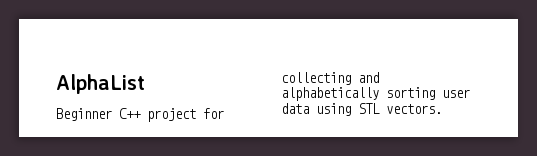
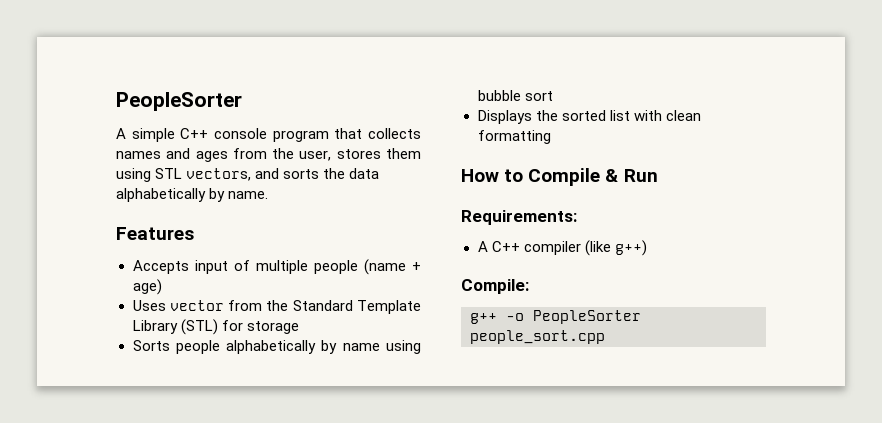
[56,74,145,94] [56,108,224,122] [281,72,379,85] [281,87,470,101] [281,103,442,116] AlphaList // Beginner C++ project for collecting and alphabetically sorting user data using STL vectors. -> [116,92,242,111] [116,128,422,142] [116,148,421,162] [116,168,380,182] [116,188,269,202] [116,227,194,240] [132,259,421,275] [132,279,162,295] [132,300,421,314] [132,319,299,335] [132,340,422,354] [477,90,553,101] [477,110,701,124] [477,130,551,144] [461,168,658,186] [461,210,577,225] [477,240,647,256] [461,279,529,294] [470,310,641,324] [470,330,605,344] PeopleSorter // A simple C++ console program that collects names and ages from the user, stores them using STL vectors, and sorts the data alphabetically by name. // Features // Accepts input of multiple people (name + age) // Uses vector from the Standard Template Library (STL) for storage // Sorts people alphabetically by name using bubble sort // Displays the sorted list with clean formatting // How to Compile & Run // Requirements: // A C++ compiler (like g++) // Compile: // g++ -o PeopleSorter people_sort.cpp

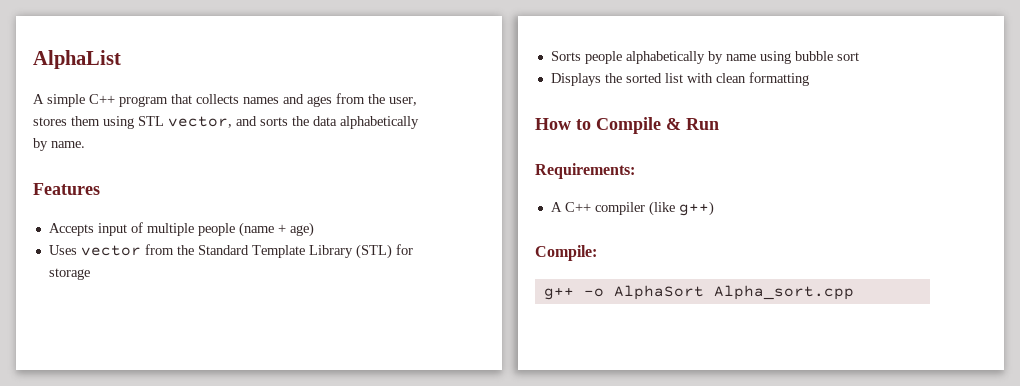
[116,92,242,111] PeopleSorter -> [33,50,121,69] AlphaList
[214,128,267,139] console -> (115, 99) none
[186,168,252,181] vectors, -> [168,116,232,128] vector,
[533,310,641,324] [470,330,605,344] PeopleSorter people_sort.cpp -> [613,285,854,300] AlphaSort Alpha_sort.cpp

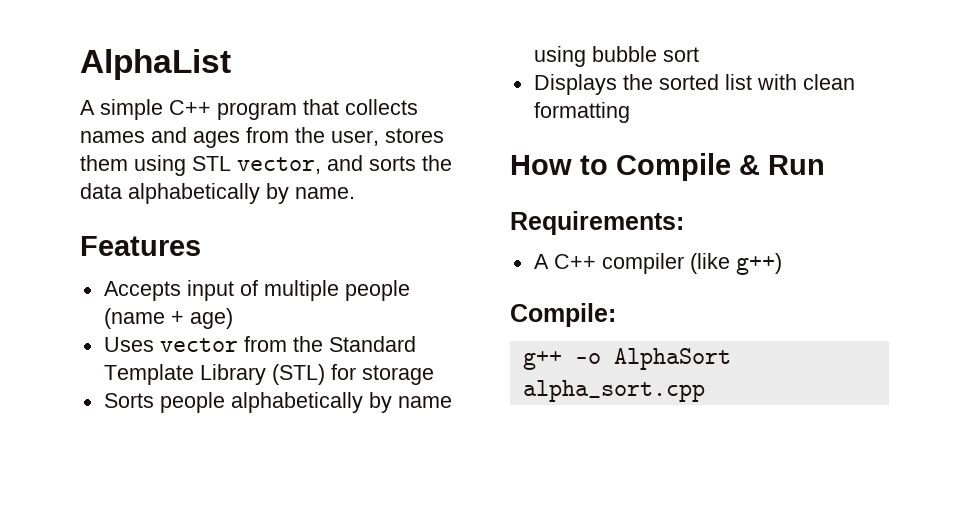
[713,285,854,300] Alpha_sort.cpp -> [522,380,705,402] alpha_sort.cpp

